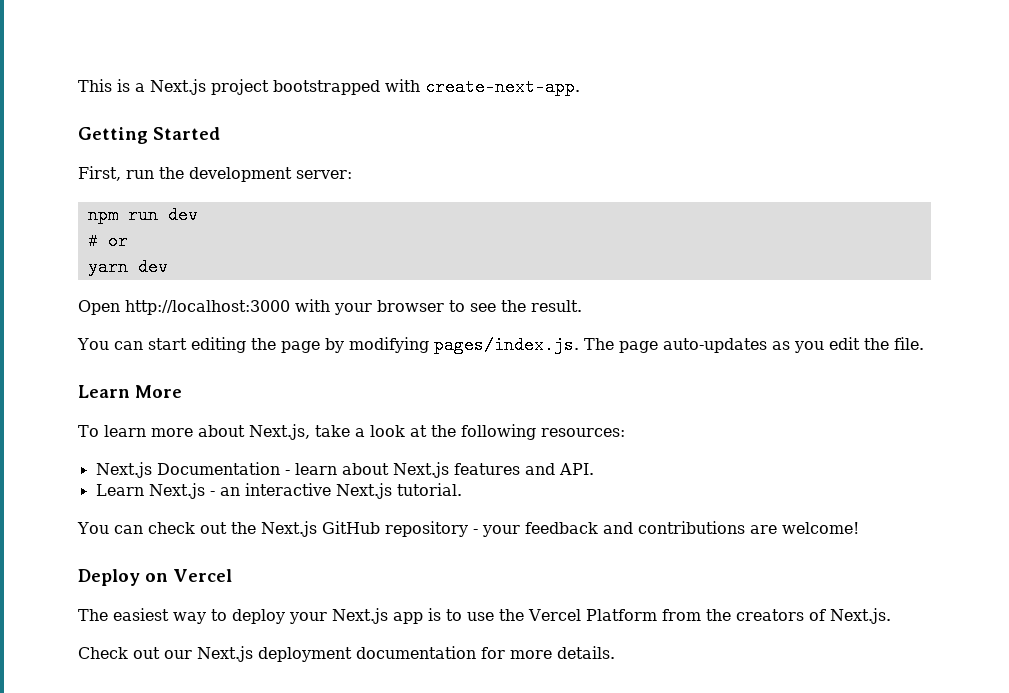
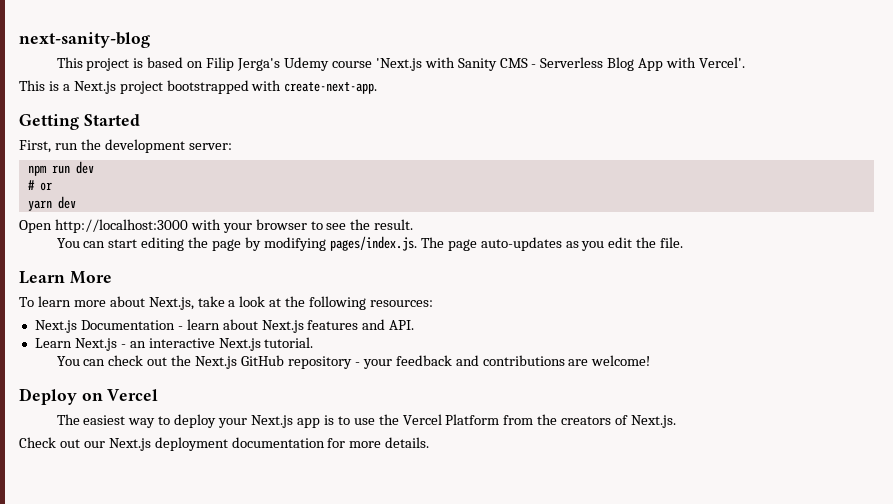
(78, 85) none -> [19,32,150,48] [56,57,746,71] next-sanity-blog // This project is based on Filip Jerga's Udemy course 'Next.js with Sanity CMS - Serverless Blog App with Vercel'. //

